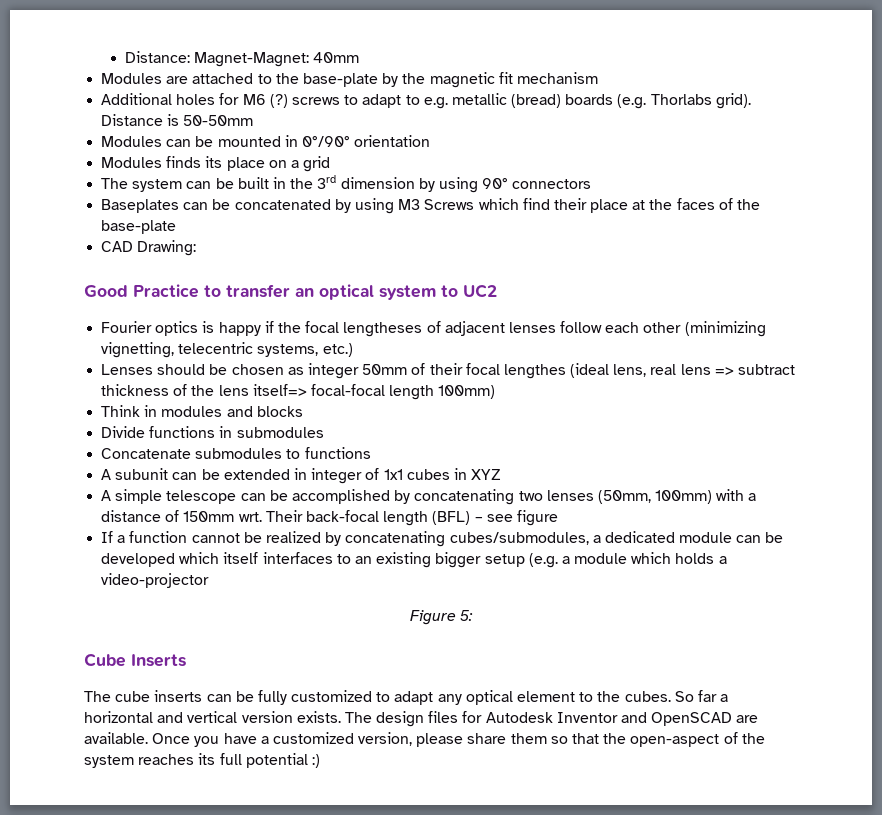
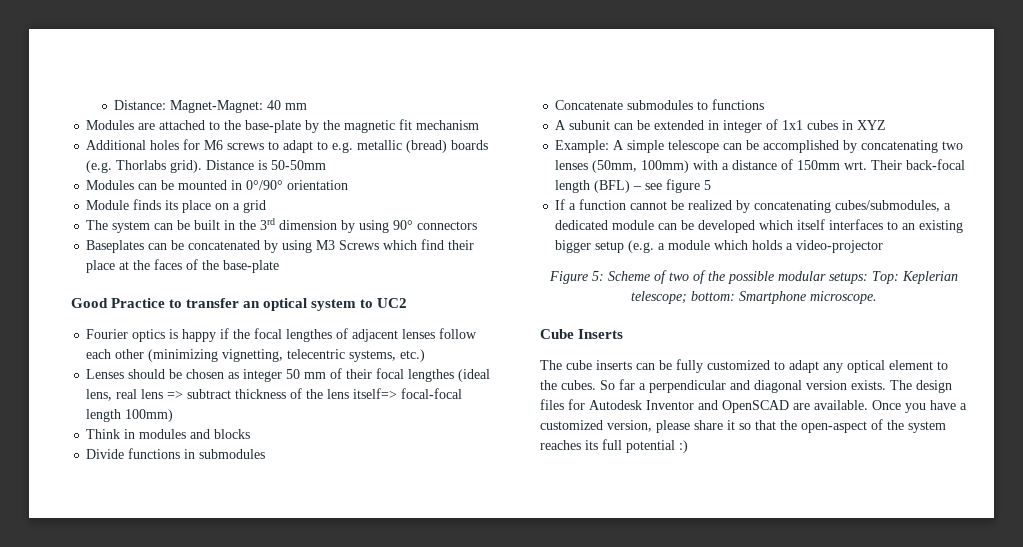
[313,52,360,63] 40mm -> [267,100,308,110] 40 mm
[269,94,288,108] (?) -> (224, 145) none
[101,157,163,168] Modules -> [86,200,130,210] Module
[101,240,197,256] // CAD Drawing: -> (280, 266) none
[343,322,423,337] lengtheses -> [286,329,333,342] lengthes
[362,364,408,375] 50mm -> [286,369,327,379] 50 mm
(502, 474) none -> [555,140,610,153] Example:
(558, 518) none -> [704,180,712,190] 5
(474, 615) none -> [607,270,958,284] [630,291,877,304] Scheme of two of the possible modular setups: Top: Keplerian telescope; bottom: Smartphone microscope.
[84,711,238,723] horizontal and vertical -> [649,380,802,393] perpendicular and diagonal
[510,733,547,744] them -> [727,420,735,430] it

